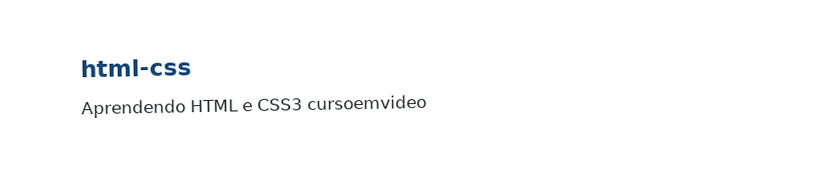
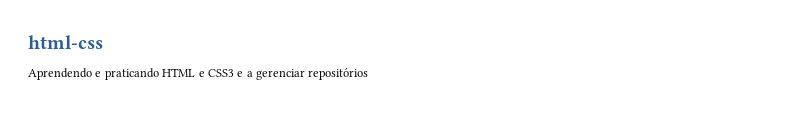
(186, 109) none -> [95,68,159,80] e praticando
[307,94,427,111] cursoemvideo -> [237,68,369,80] e a gerenciar repositórios

